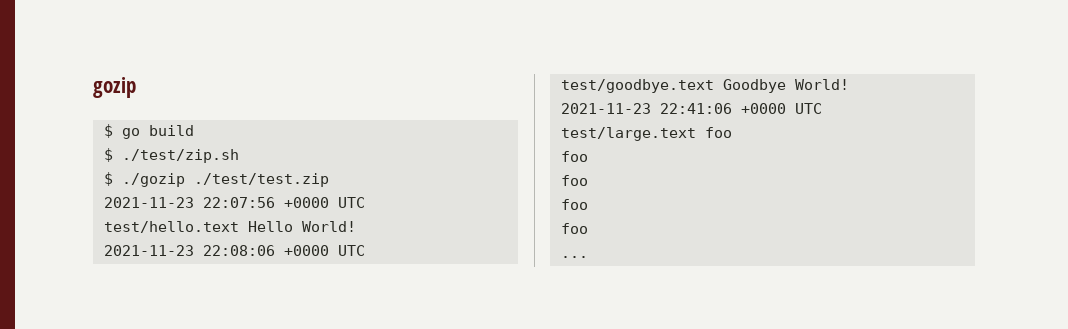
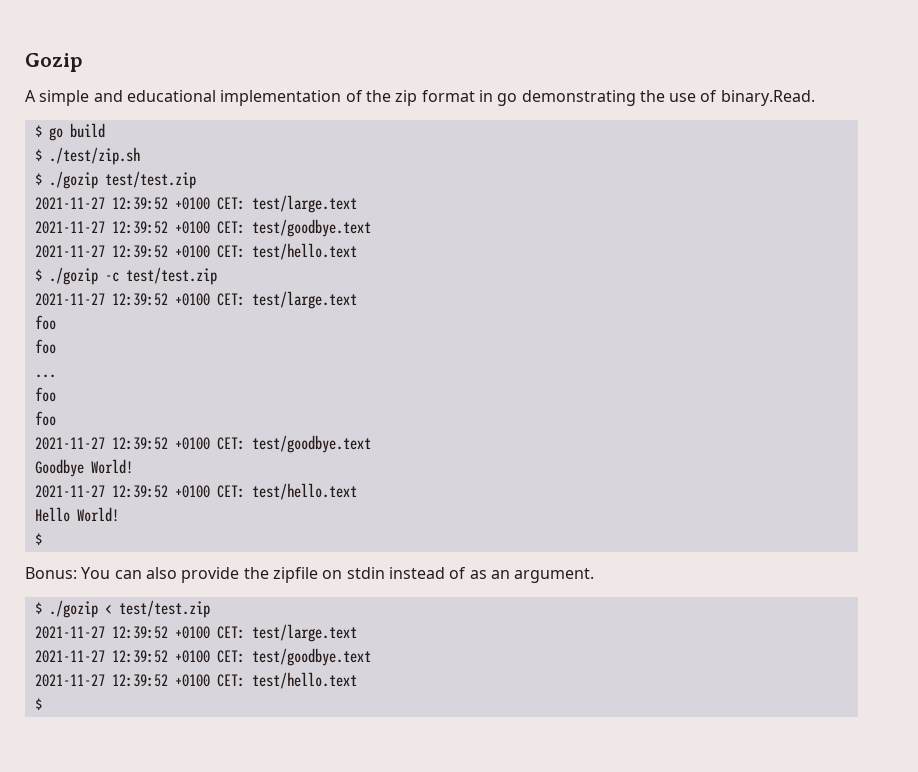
[93,77,136,98] gozip -> [25,53,83,72] [25,90,815,106] Gozip // A simple and educational implementation of the zip format in go demonstrating the use of binary.Read.
[194,173,330,187] [104,197,366,208] [104,221,357,233] [104,245,366,256] [561,79,850,93] [561,103,823,114] [561,127,733,141] [561,151,589,162] [561,175,589,186] [561,199,589,210] [561,223,589,234] [561,256,589,258] ./test/test.zip // 2021-11-23 22:07:56 +0000 UTC test/hello.text Hello World! // 2021-11-23 22:08:06 +0000 UTC test/goodbye.text Goodbye World! // 2021-11-23 22:41:06 +0000 UTC test/large.text foo // foo // foo // foo // foo // ... -> [104,171,196,189] [34,195,357,213] [34,219,371,237] [34,243,357,260] [34,267,217,285] [34,291,357,309] [34,315,56,330] [34,339,56,354] [34,374,56,378] [34,387,56,402] [34,411,56,426] [34,435,371,453] [34,459,133,477] [34,483,357,500] [34,507,119,522] [34,533,42,545] [25,567,595,583] [34,600,210,618] [34,624,357,642] [34,648,371,666] [34,672,357,689] [34,698,42,710] test/test.zip // 2021-11-27 12:39:52 +0100 CET: test/large.text // 2021-11-27 12:39:52 +0100 CET: test/goodbye.text // 2021-11-27 12:39:52 +0100 CET: test/hello.text // $ ./gozip -c test/test.zip // 2021-11-27 12:39:52 +0100 CET: test/large.text // foo // foo // ... // foo // foo // 2021-11-27 12:39:52 +0100 CET: test/goodbye.text // Goodbye World! // 2021-11-27 12:39:52 +0100 CET: test/hello.text // Hello World! // $ // Bonus: You can also provide the zipfile on stdin instead of as an argument. // $ ./gozip < test/test.zip // 2021-11-27 12:39:52 +0100 CET: test/large.text // 2021-11-27 12:39:52 +0100 CET: test/goodbye.text // 2021-11-27 12:39:52 +0100 CET: test/hello.text // $

